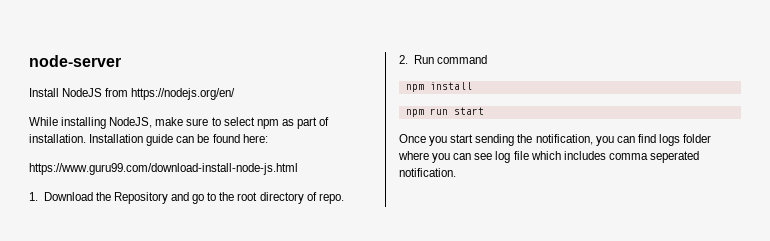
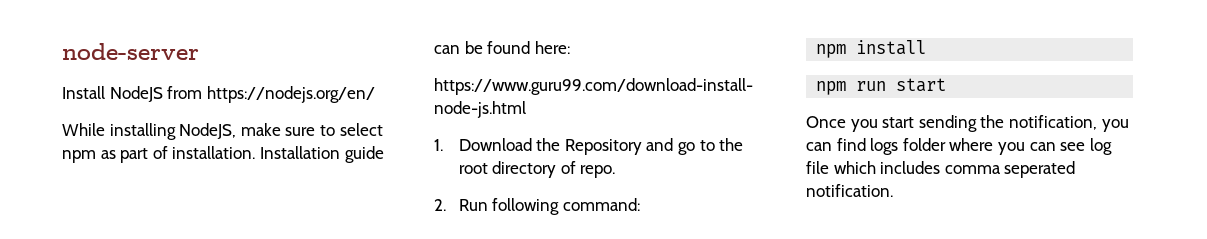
[436,55,487,64] command -> [492,198,640,215] following command:

